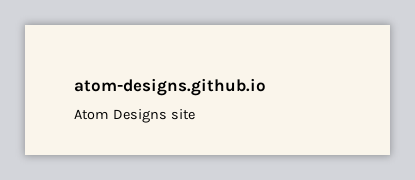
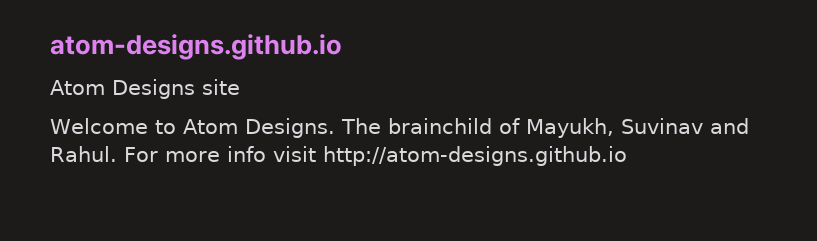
(195, 114) none -> [50,118,749,138] [50,146,627,166] // Welcome to Atom Designs. The brainchild of Mayukh, Suvinav and Rahul. For more info visit http://atom-designs.github.io

